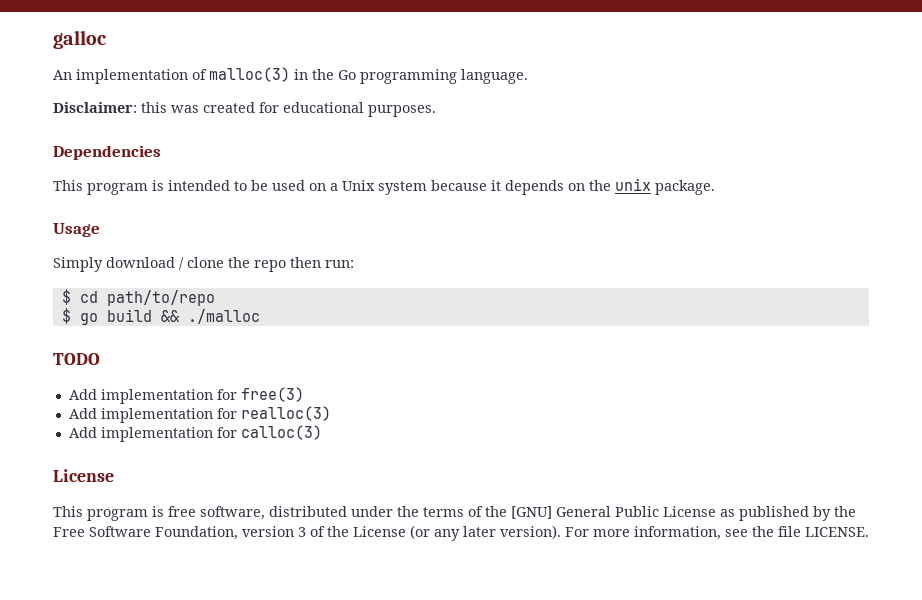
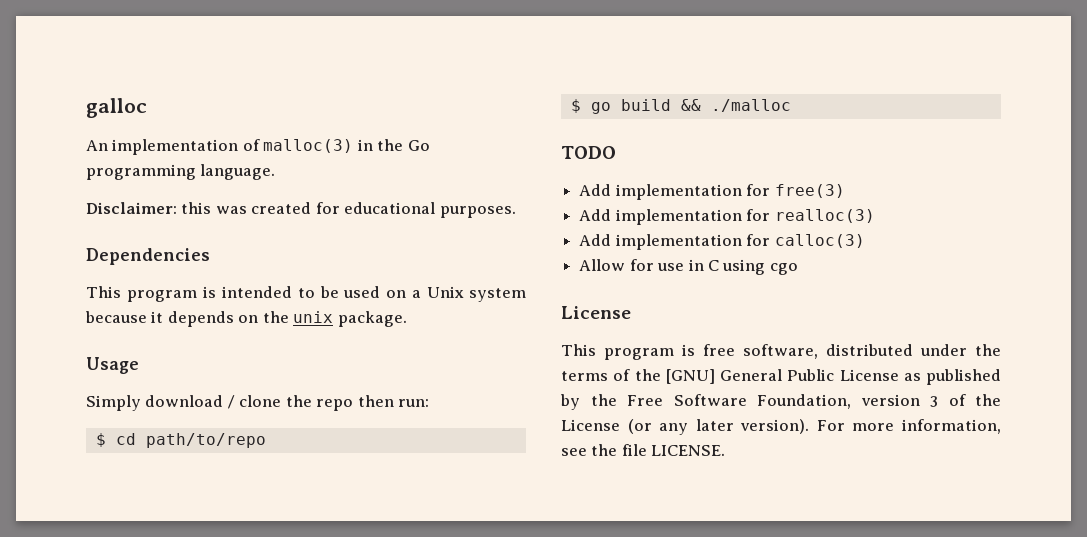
(322, 432) none -> [579,259,798,275] // Allow for use in C using cgo

